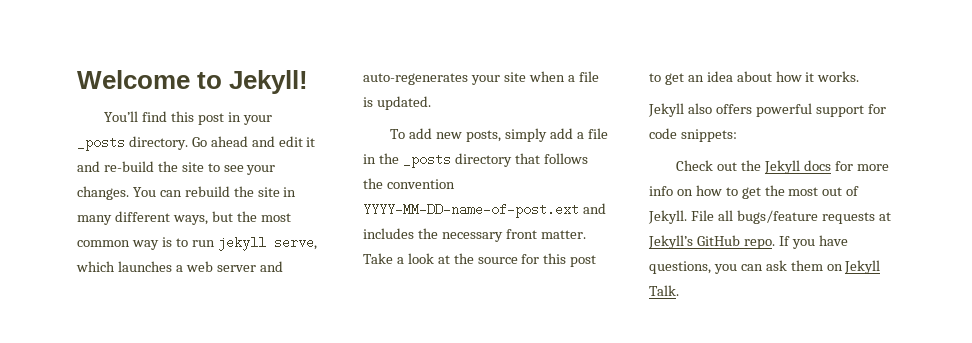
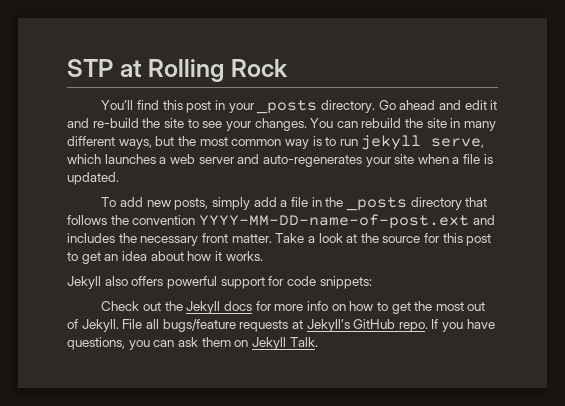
[77,70,309,94] Welcome to Jekyll! -> [67,59,288,82] STP at Rolling Rock

